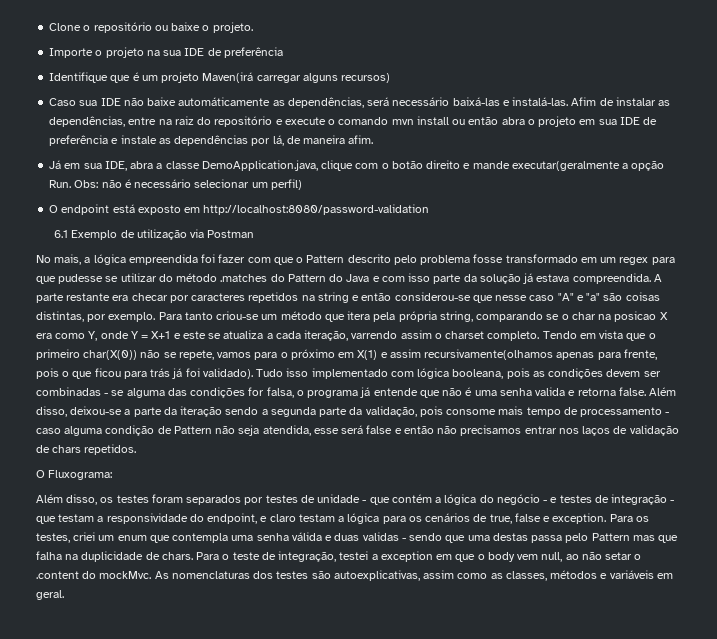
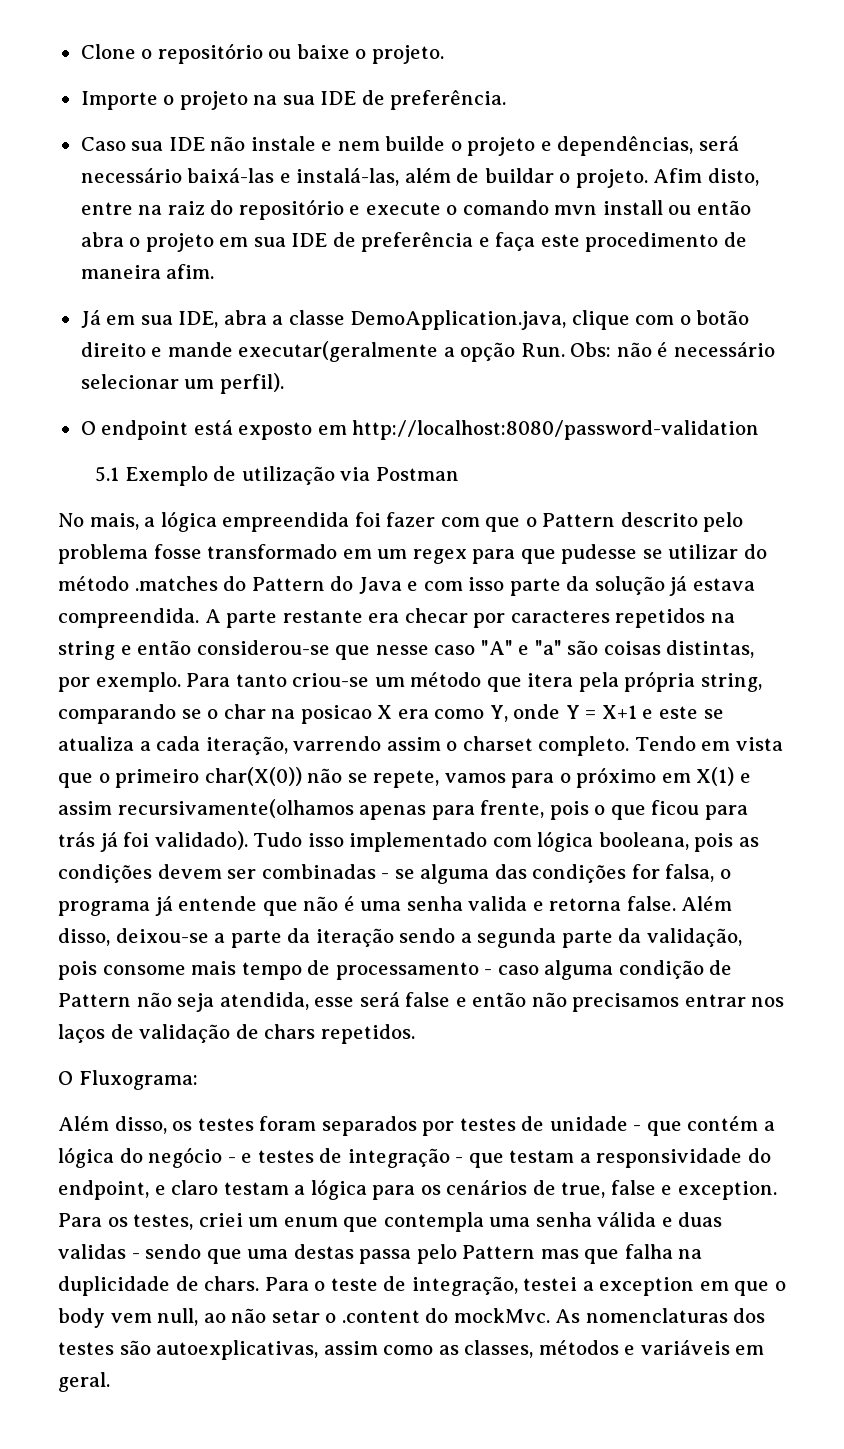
[223,47,283,58] [49,72,391,83] [49,97,285,106] preferência // Identifique que é um projeto Maven(irá carregar alguns recursos) // Caso sua IDE não baixe automáticamente as -> [390,90,507,110] [80,136,552,156] preferência. // Caso sua IDE não instale e nem builde o projeto e
[512,97,671,106] [49,116,126,127] instalá-las. Afim de instalar as dependências, -> [296,168,759,188] instalá-las, além de buildar o projeto. Afim disto,
[120,135,284,146] instale as dependências por lá, -> [495,232,719,252] faça este procedimento
[270,179,302,190] perfil) -> [219,373,284,394] perfil).
[54,230,69,238] 6.1 -> [95,466,120,482] 5.1

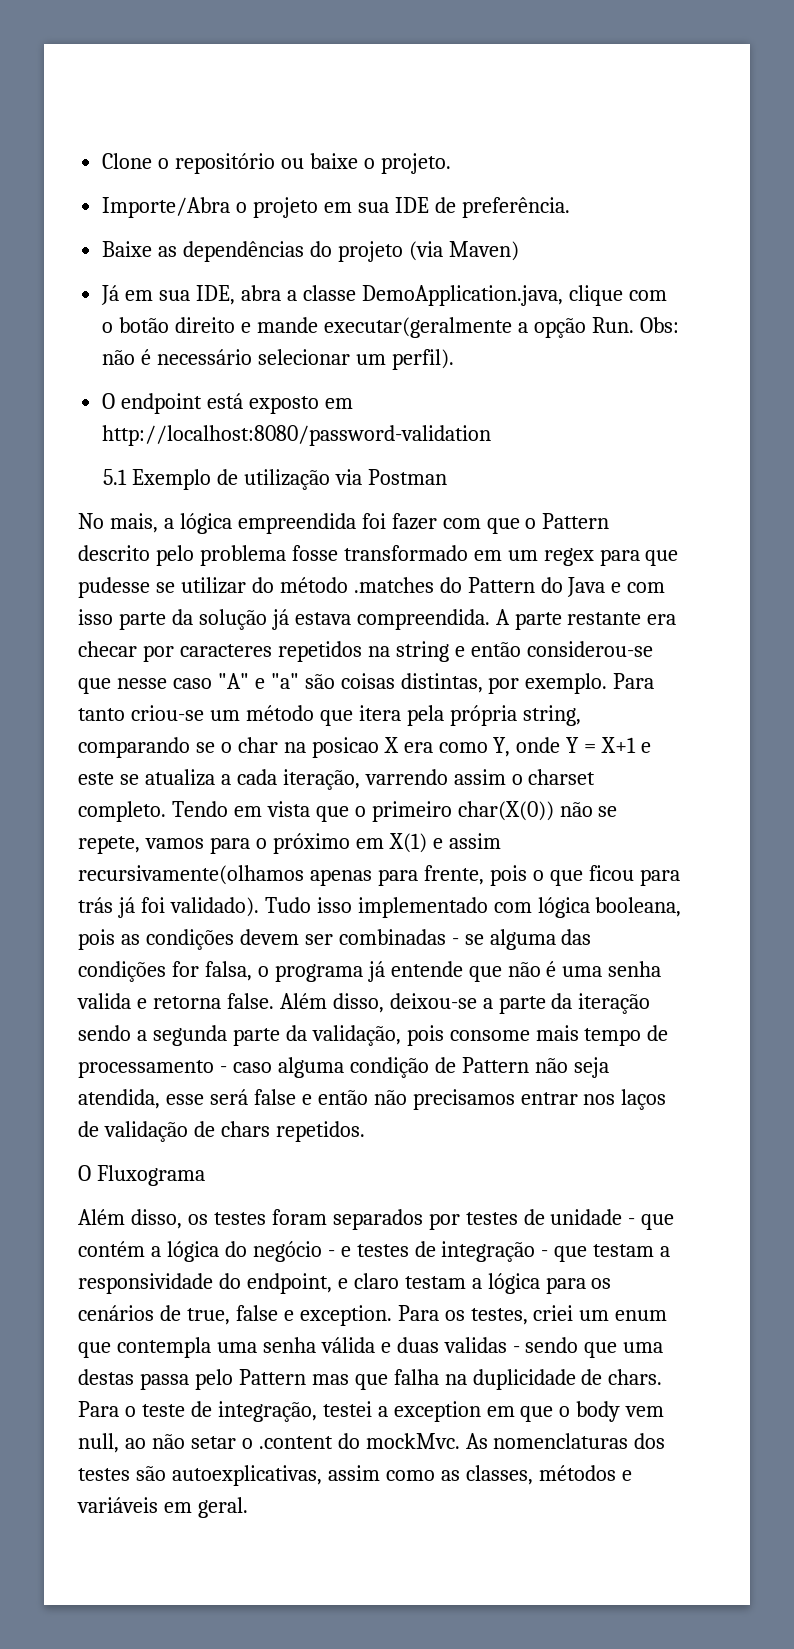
[80,90,507,110] [80,136,739,156] [80,168,759,188] [80,199,751,220] [80,232,124,247] Importe o projeto na sua IDE de preferência. // Caso sua IDE não instale e nem builde o projeto e dependências, será necessário baixá-las e instalá-las, além de buildar o projeto. Afim disto, entre na raiz do repositório e execute o comando mvn install ou então abra -> [102,197,231,218] Importe/Abra
[361,232,747,252] [80,264,215,279] preferência e faça este procedimento de maneira afim. -> [461,197,570,218] [102,241,519,262] preferência. // Baixe as dependências do projeto (via Maven)
[78,1070,198,1090] Fluxograma: -> [96,1165,205,1186] Fluxograma

